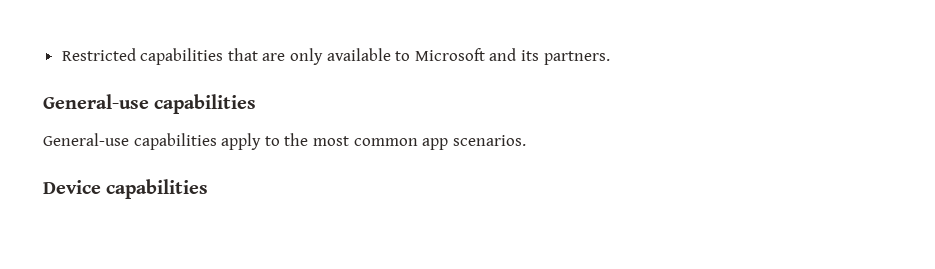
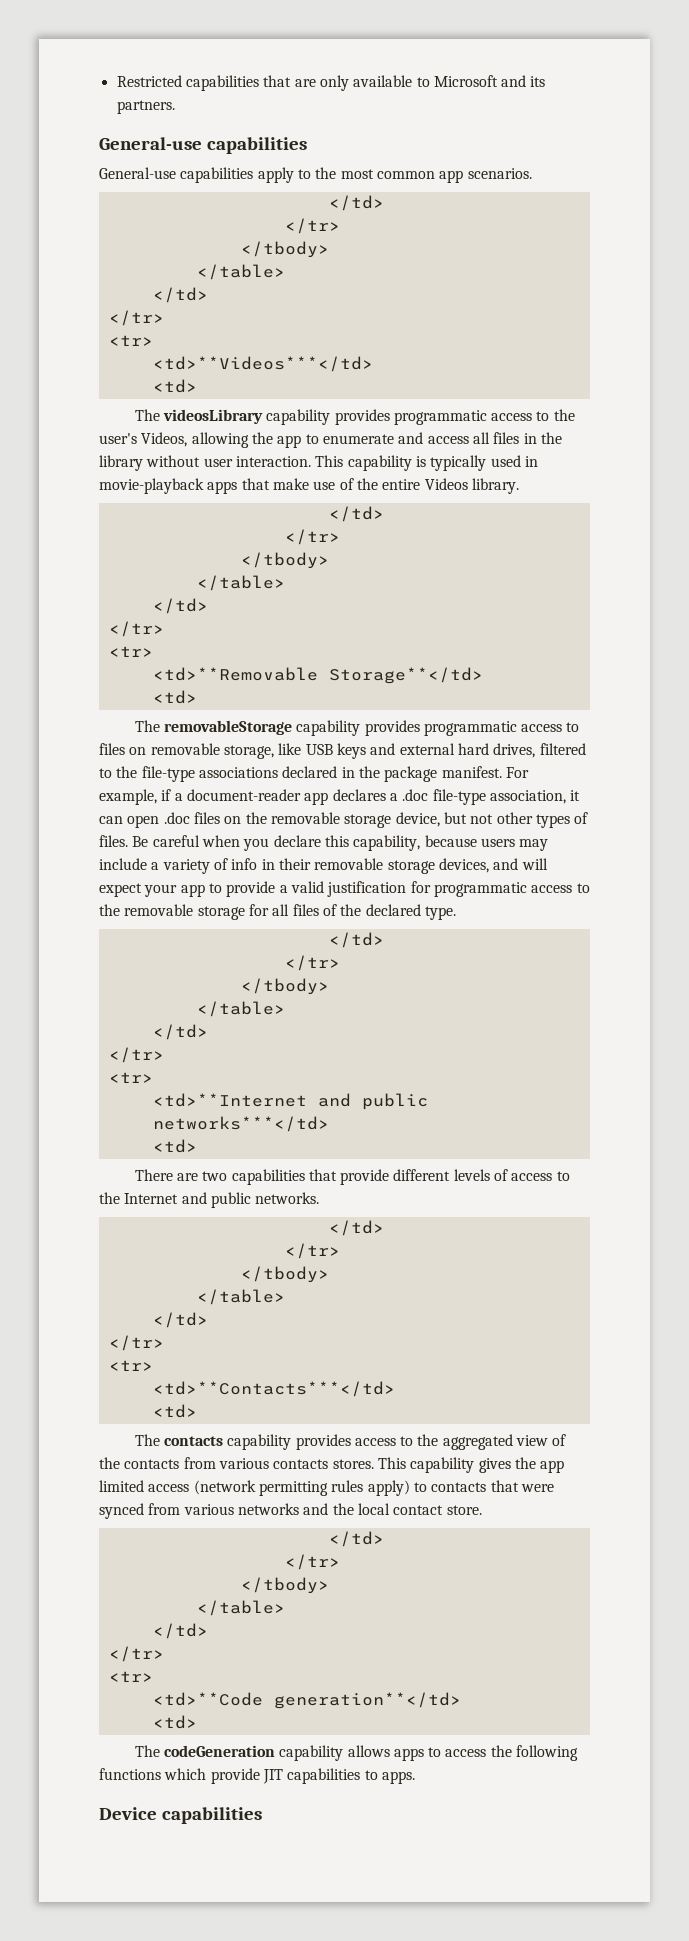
(526, 140) none -> [328,195,384,211] [284,218,340,234] [240,241,329,258] [196,264,285,280] [152,287,208,303] [108,310,164,326] [108,335,153,346] [152,356,373,372] [152,379,197,393] [134,409,575,425] [99,432,562,448] [99,455,538,471] [99,478,519,494] [328,506,384,522] [284,529,340,545] [240,552,329,569] [196,575,285,591] [152,598,208,614] [108,621,164,637] [108,646,153,657] [152,667,483,684] [152,690,197,704] [134,720,580,736] [99,743,586,759] [99,766,529,782] [99,789,581,805] [99,812,589,828] [99,835,549,851] [99,858,548,874] [99,881,590,897] [99,904,456,920] [328,932,384,948] [284,955,340,971] [240,978,329,995] [196,1001,285,1017] [152,1024,208,1040] [108,1047,164,1063] [108,1072,153,1083] [152,1093,428,1110] [152,1116,329,1132] [152,1139,197,1153] [134,1169,570,1185] [99,1192,320,1208] [328,1220,384,1236] [284,1243,340,1259] [240,1266,329,1283] [196,1289,285,1305] [152,1312,208,1328] [108,1335,164,1351] [108,1360,153,1371] [152,1381,395,1397] [152,1404,197,1418] [134,1434,567,1450] [99,1457,565,1473] [99,1480,554,1496] [99,1503,482,1519] [328,1531,384,1547] [284,1554,340,1570] [240,1577,329,1594] [196,1600,285,1616] [152,1623,208,1639] [108,1646,164,1662] [108,1671,153,1682] [152,1692,461,1709] [152,1715,197,1729] [134,1745,579,1761] [99,1768,415,1784] // </td> // </tr> // </tbody> // </table> // </td> // </tr> // <tr> // <td>**Videos***</td> // <td> // The videosLibrary capability provides programmatic access to the user's Videos, allowing the app to enumerate and access all files in the library without user interaction. This capability is typically used in movie-playback apps that make use of the entire Videos library. // </td> // </tr> // </tbody> // </table> // </td> // </tr> // <tr> // <td>**Removable Storage**</td> // <td> // The removableStorage capability provides programmatic access to files on removable storage, like USB keys and external hard drives, filtered to the file-type associations declared in the package manifest. For example, if a document-reader app declares a .doc file-type association, it can open .doc files on the removable storage device, but not other types of files. Be careful when you declare this capability, because users may include a variety of info in their removable storage devices, and will expect your app to provide a valid justification for programmatic access to the removable storage for all files of the declared type. // </td> // </tr> // </tbody> // </table> // </td> // </tr> // <tr> // <td>**Internet and public networks***</td> // <td> // There are two capabilities that provide different levels of access to the Internet and public networks. // </td> // </tr> // </tbody> // </table> // </td> // </tr> // <tr> // <td>**Contacts***</td> // <td> // The contacts capability provides access to the aggregated view of the contacts from various contacts stores. This capability gives the app limited access (network permitting rules apply) to contacts that were synced from various networks and the local contact store. // </td> // </tr> // </tbody> // </table> // </td> // </tr> // <tr> // <td>**Code generation**</td> // <td> // The codeGeneration capability allows apps to access the following functions which provide JIT capabilities to apps.

